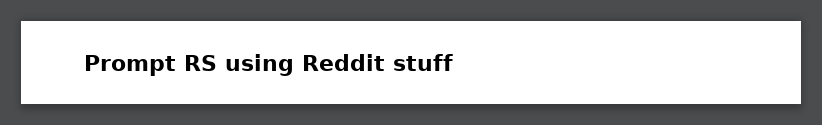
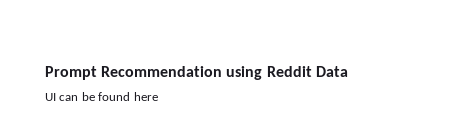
[184,55,217,71] RS -> [101,66,223,77] Recommendation
[393,54,453,71] stuff -> [315,66,348,77] [45,92,158,101] Data // UI can be found here

